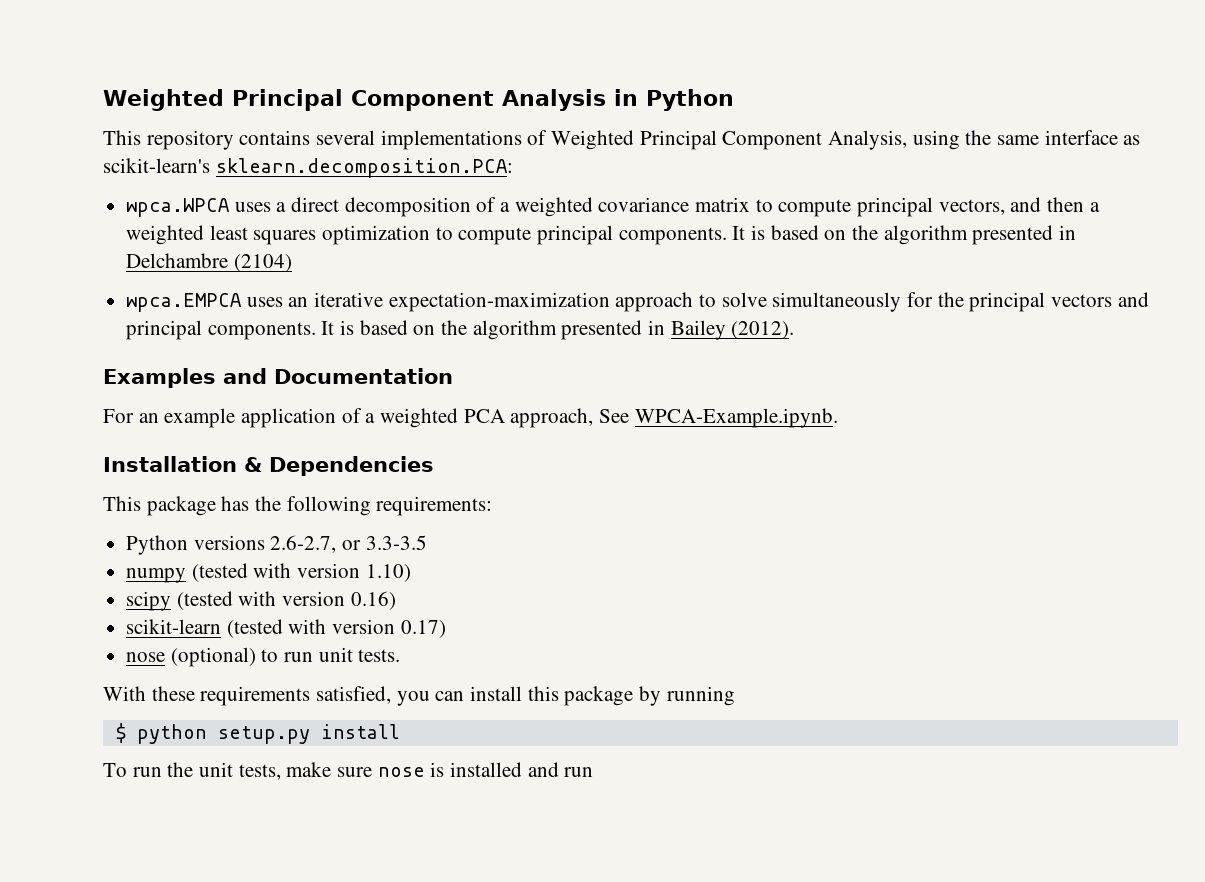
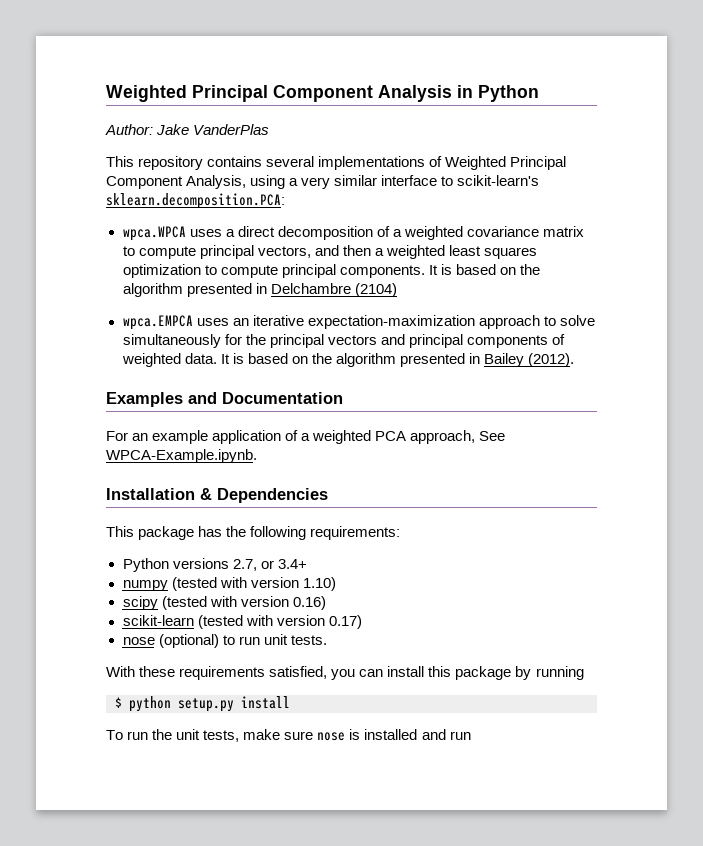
(734, 100) none -> [105,124,270,135] // Author: Jake VanderPlas
[965,130,1141,145] the same interface as -> [289,175,454,189] a very similar interface to
[207,322,316,340] components. -> [466,334,565,348] [121,353,217,367] components of weighted data.
[270,535,427,553] 2.6-2.7, or 3.3-3.5 -> [232,559,307,571] 2.7, or 3.4+

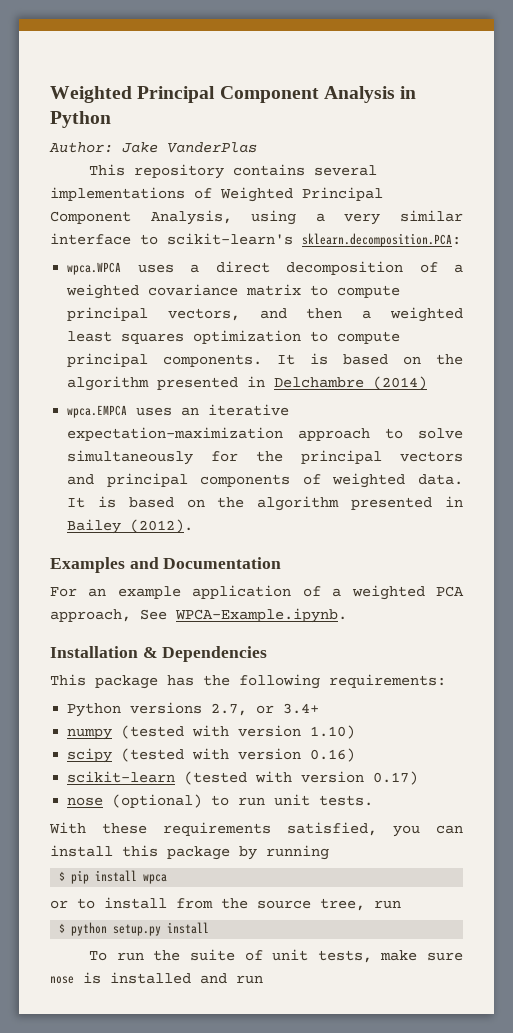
[354,283,397,297] (2104) -> [373,376,428,390] (2014)
(584, 673) none -> [59,870,168,884] [50,897,401,911] // $ pip install wpca // or to install from the source tree, run
(173, 734) none -> [190,949,263,961] suite of

